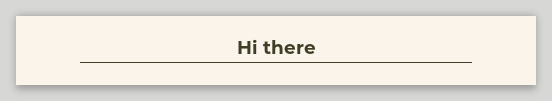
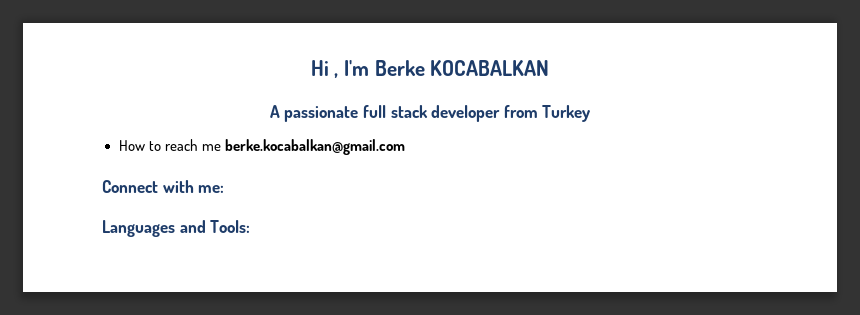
[262,40,316,54] there -> [334,60,550,78] [269,105,591,122] [118,139,405,155] [102,180,225,193] [102,220,251,237] , I'm Berke KOCABALKAN // A passionate full stack developer from Turkey // How to reach me berke.kocabalkan@gmail.com // Connect with me: // Languages and Tools:

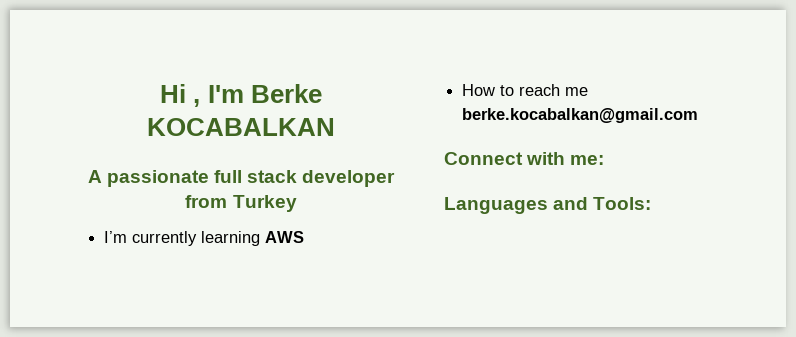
(591, 113) none -> [104,231,305,246] // I’m currently learning AWS

